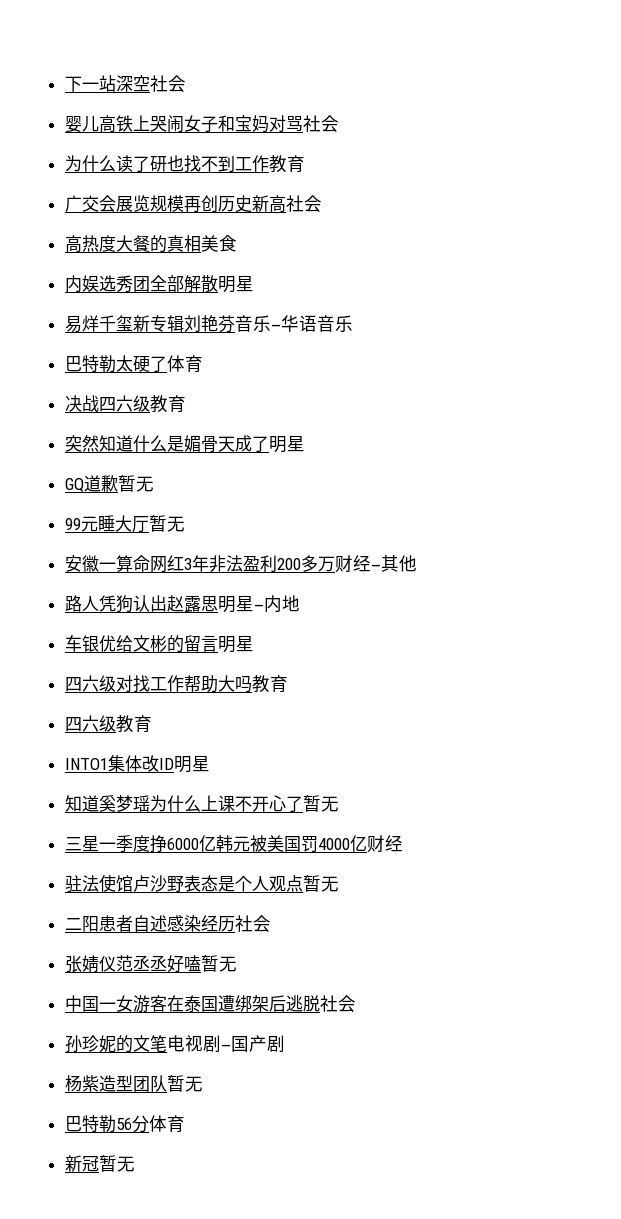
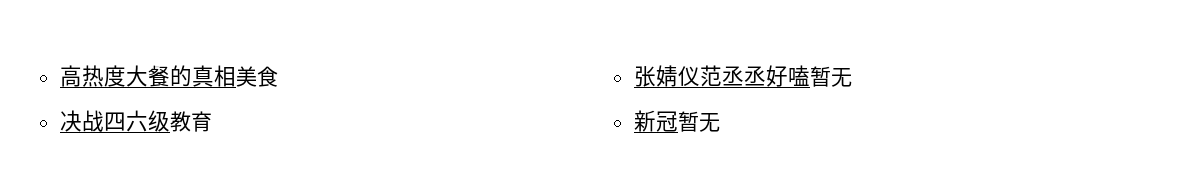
[64,75,186,92] [64,115,339,133] [64,155,305,173] [64,195,322,213] 下一站深空社会 // 婴儿高铁上哭闹女子和宝妈对骂社会 // 为什么读了研也找不到工作教育 // 广交会展览规模再创历史新高社会 // -> (59, 76) none
[64,275,254,293] [64,315,353,333] [64,355,203,373] [64,395,186,413] [64,435,305,453] [64,475,154,492] [64,515,185,532] [64,555,417,573] [64,595,300,613] [64,635,254,653] [64,675,288,693] [64,715,152,733] [64,755,210,773] [64,795,339,812] [64,835,403,853] [64,874,339,893] [64,915,271,932] 内娱选秀团全部解散明星 // 易烊千玺新专辑刘艳芬音乐-华语音乐 // 巴特勒太硬了体育 // 决战四六级教育 // 突然知道什么是媚骨天成了明星 // GQ道歉暂无 // 99元睡大厅暂无 // 安徽一算命网红3年非法盈利200多万财经-其他 // 路人凭狗认出赵露思明星-内地 // 车银优给文彬的留言明星 // 四六级对找工作帮助大吗教育 // 四六级教育 // INTO1集体改ID明星 // 知道奚梦瑶为什么上课不开心了暂无 // 三星一季度挣6000亿韩元被美国罚4000亿财经 // 驻法使馆卢沙野表态是个人观点暂无 // 二阳患者自述感染经历社会 -> [59,110,212,132] 决战四六级教育
[64,995,356,1013] [64,1035,285,1053] [64,1075,203,1092] [64,1115,185,1133] // 中国一女游客在泰国遭绑架后逃脱社会 // 孙珍妮的文笔电视剧-国产剧 // 杨紫造型团队暂无 // 巴特勒56分体育 -> (852, 77) none

